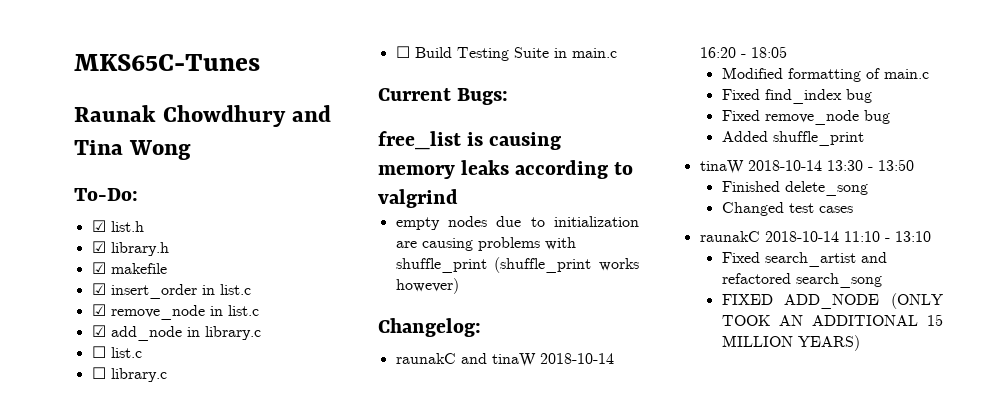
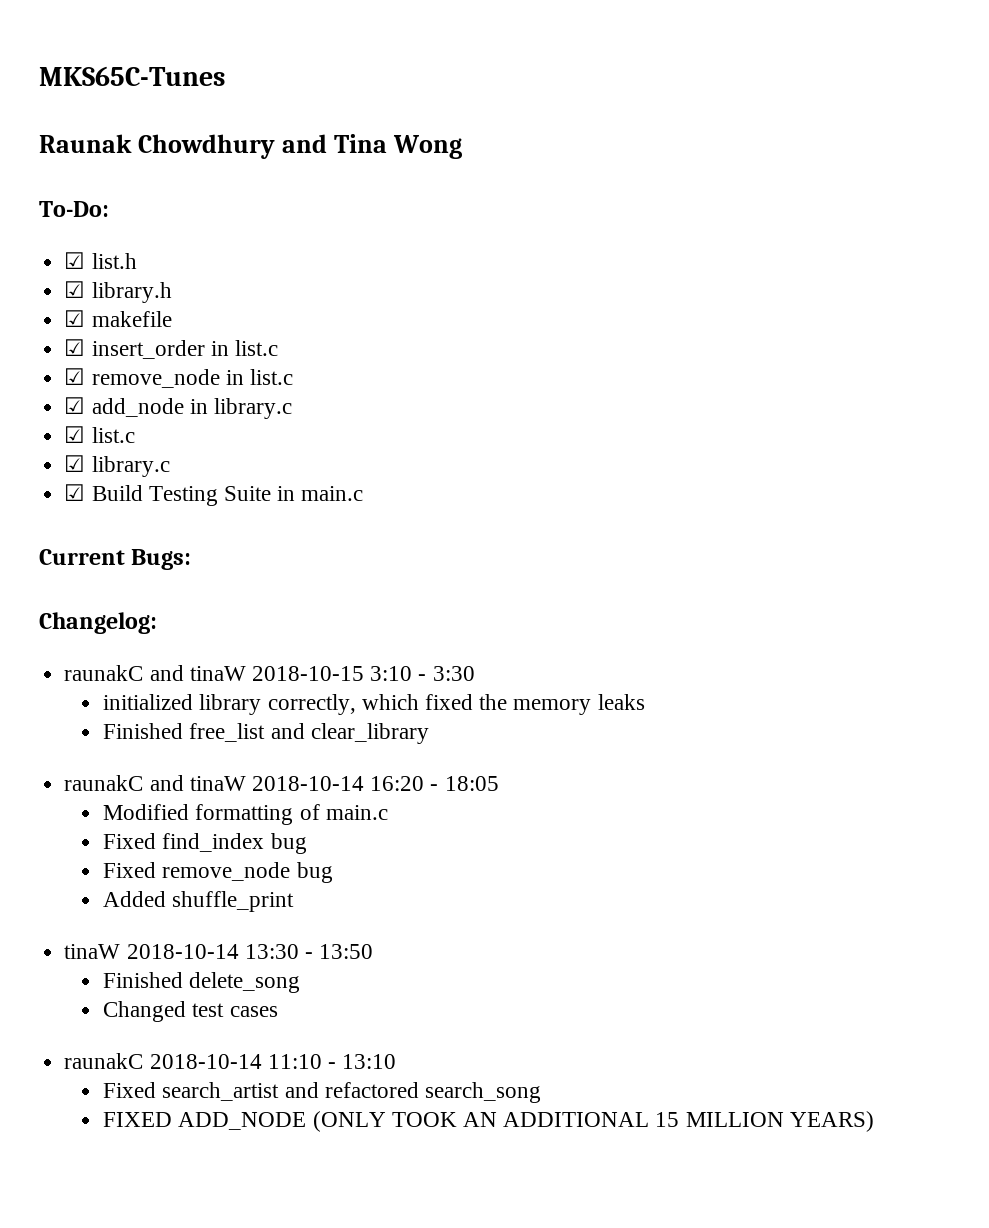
[91,346,142,358] [91,367,167,382] [395,46,410,58] ☐ list.c // ☐ library.c // ☐ -> [64,426,135,443] [64,455,170,477] [64,484,86,501] ☑ list.c // ☑ library.c // ☑
[378,131,562,150] [378,160,634,179] [378,189,458,208] [395,216,639,230] [395,237,576,251] [395,257,639,273] [395,278,459,294] [378,318,481,337] free_list is causing memory leaks according to valgrind // empty nodes due to initialization are causing problems with shuffle_print (shuffle_print works however) // Changelog: -> [39,612,157,634] [64,665,475,681] [103,694,645,715] [103,723,429,744] Changelog: // raunakC and tinaW 2018-10-15 3:10 - 3:30 // initialized library correctly, which fixed the memory leaks // Finished free_list and clear_library

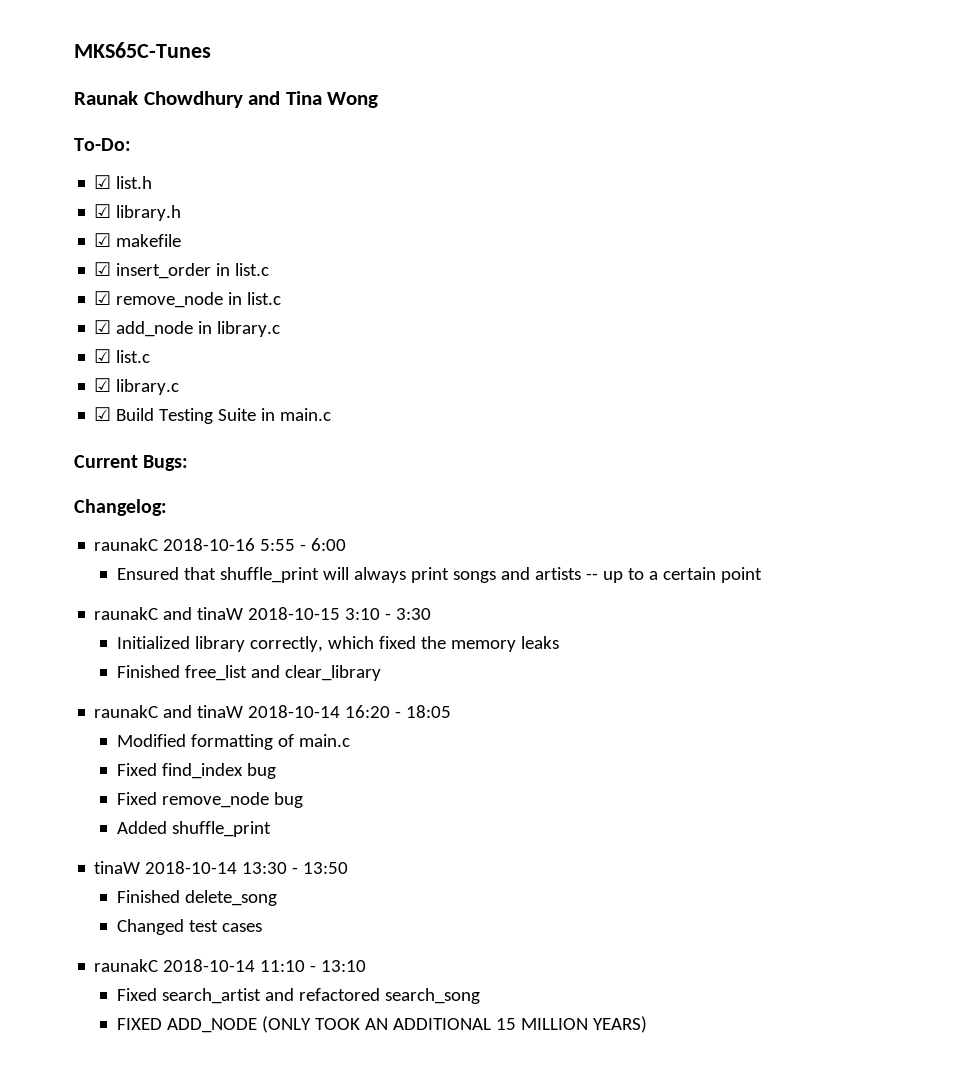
(157, 623) none -> [94,538,347,551] [116,567,762,583] // raunakC 2018-10-16 5:55 - 6:00 // Ensured that shuffle_print will always print songs and artists -- up to a certain point
[103,694,194,710] initialized -> [116,636,190,649] Initialized

